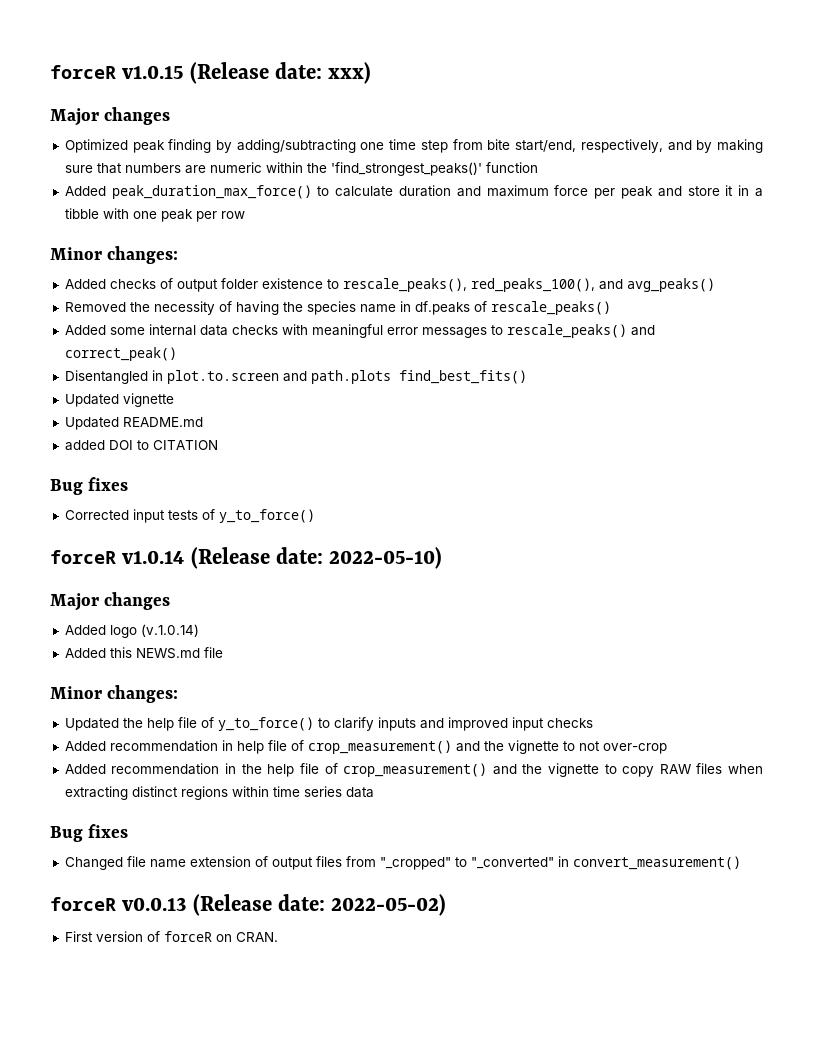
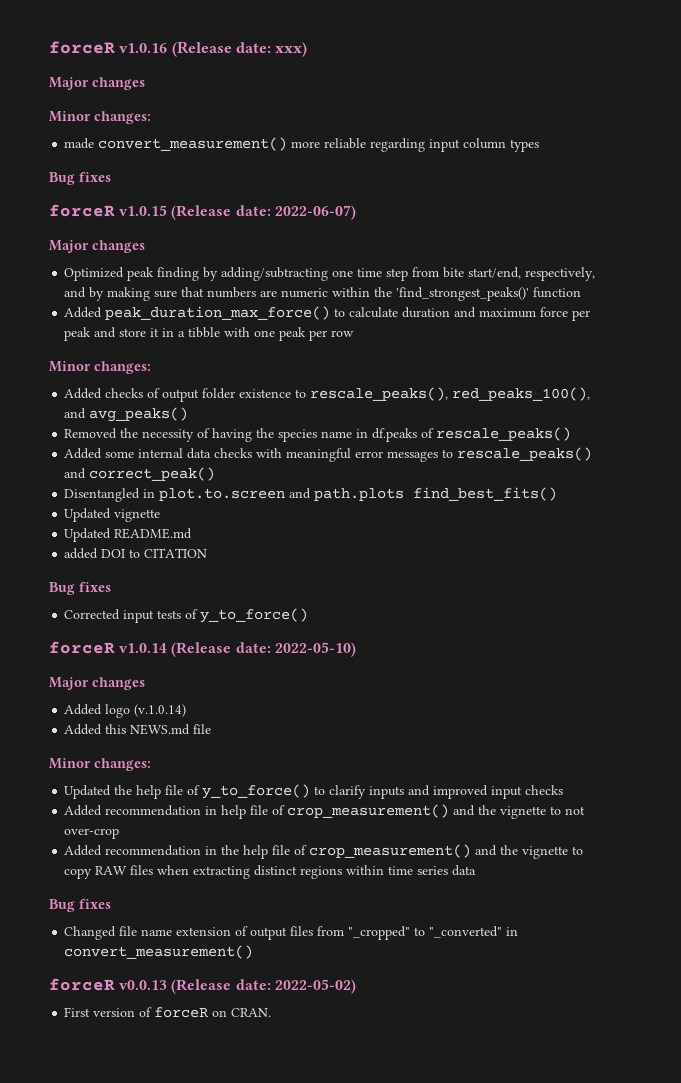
[50,65,116,79] forceR -> [49,41,308,57] [49,77,145,90] [49,111,151,124] [64,137,540,152] [49,172,111,185] [49,204,115,217] forceR v1.0.16 (Release date: xxx) // Major changes // Minor changes: // made convert_measurement() more reliable regarding input column types // Bug fixes // forceR
[328,62,372,84] xxx) -> [274,205,356,220] 2022-06-07)

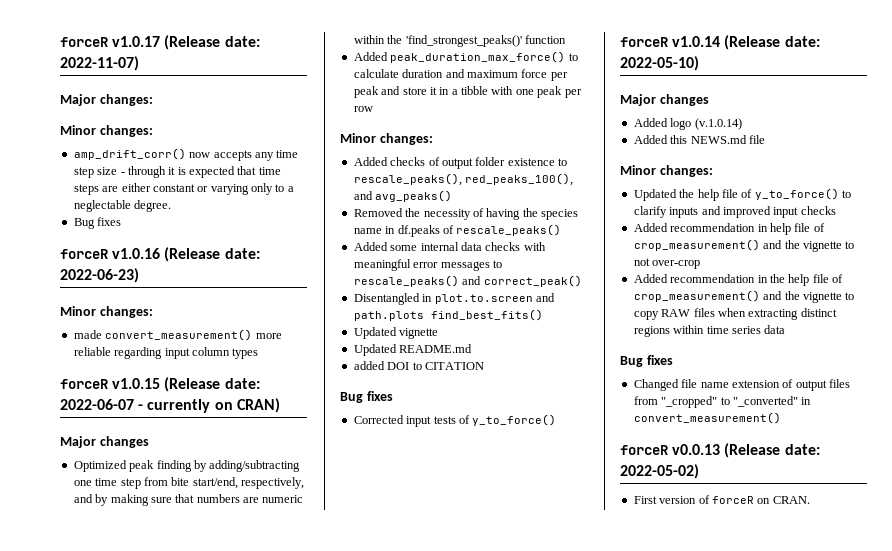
[49,41,308,57] [49,77,145,90] forceR v1.0.16 (Release date: xxx) // Major changes -> [60,35,260,50] [60,56,139,71] [60,94,153,106] [60,125,153,137] [73,148,299,161] [73,166,281,178] [73,183,294,195] [73,200,172,212] [73,217,122,229] [60,247,260,262] [60,268,139,283] forceR v1.0.17 (Release date: 2022-11-07) // Major changes: // Minor changes: // amp_drift_corr() now accepts any time step size - through it is expected that time steps are either constant or varying only to a neglectable degree. // Bug fixes // forceR v1.0.16 (Release date: 2022-06-23)
[49,172,111,185] // Bug fixes -> (259, 353) none
[274,205,356,220] 2022-06-07) -> [60,398,280,413] 2022-06-07 - currently on CRAN)

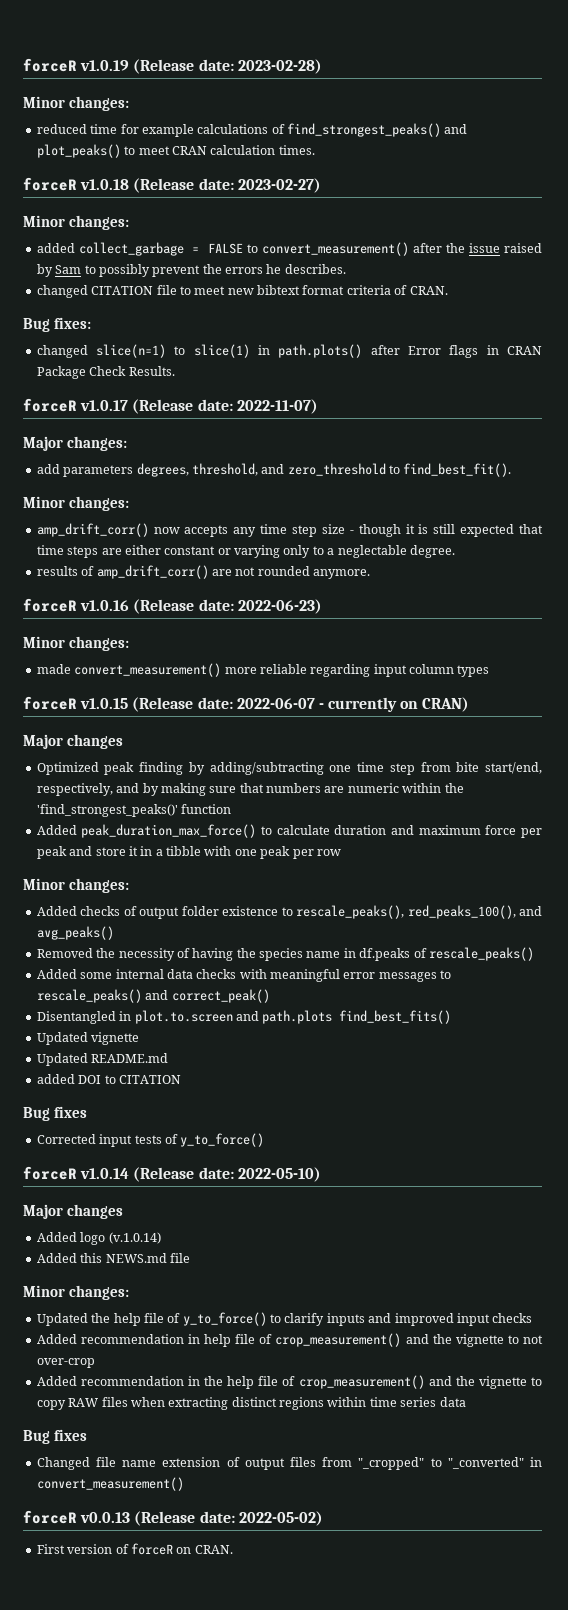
[60,37,108,47] forceR -> [23,58,322,74] [23,96,129,111] [36,123,468,137] [36,144,315,158] [23,177,321,193] [23,215,129,230] [36,242,542,256] [36,264,346,277] [36,285,448,298] [23,317,91,332] [36,344,542,358] [36,366,175,379] [23,398,77,412] forceR v1.0.19 (Release date: 2023-02-28) // Minor changes: // reduced time for example calculations of find_strongest_peaks() and plot_peaks() to meet CRAN calculation times. // forceR v1.0.18 (Release date: 2023-02-27) // Minor changes: // added collect_garbage = FALSE to convert_measurement() after the issue raised by Sam to possibly prevent the errors he describes. // changed CITATION file to meet new bibtext format criteria of CRAN. // Bug fixes: // changed slice(n=1) to slice(1) in path.plots() after Error flags in CRAN Package Check Results. // forceR
(153, 100) none -> [36,463,512,477] // add parameters degrees, threshold, and zero_threshold to find_best_fit().
[127,166,166,178] through -> [358,524,401,537] though
(186, 171) none -> [433,524,456,534] still
[73,217,122,229] Bug fixes -> [36,565,370,579] results of amp_drift_corr() are not rounded anymore.

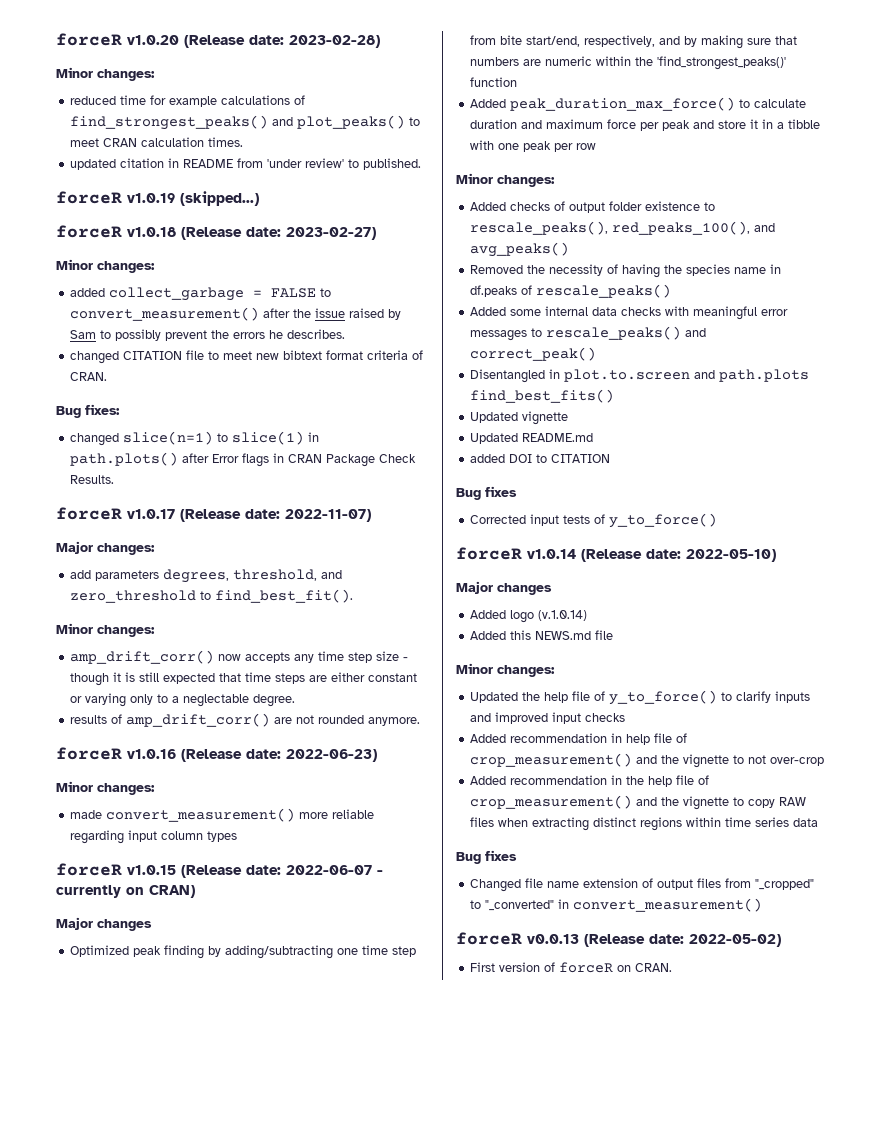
[23,58,130,72] forceR v1.0.19 -> [56,33,179,46] forceR v1.0.20
(315, 150) none -> [70,158,422,170] [56,191,259,206] // updated citation in README from 'under review' to published. // forceR v1.0.19 (skipped...)

